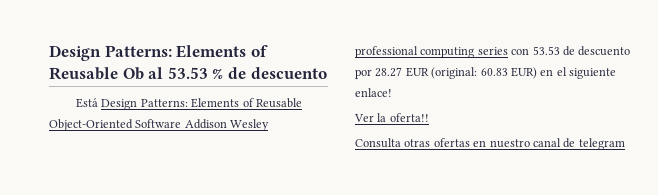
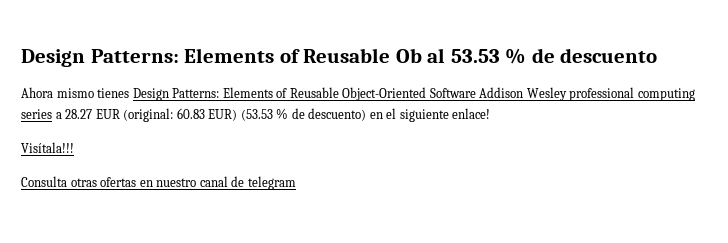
[76,98,99,108] Está -> [21,87,130,98] Ahora mismo tienes
[511,46,631,56] [355,69,372,79] con 53.53 de descuento por -> [55,112,62,119] a
(537, 73) none -> [240,108,367,121] (53.53 % de descuento)
[354,113,429,122] Ver la oferta!! -> [21,142,74,153] Visítala!!!

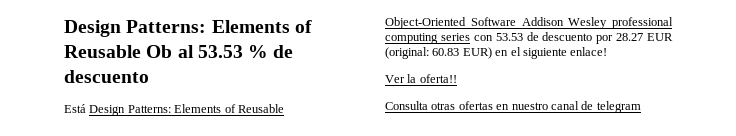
[21,87,130,98] Ahora mismo tienes -> [64,104,86,113] Está
[55,112,62,119] a -> [473,32,614,44] con 53.53 de descuento por
[240,108,367,121] (53.53 % de descuento) -> (492, 53) none
[21,142,74,153] Visítala!!! -> [385,74,457,83] Ver la oferta!!

